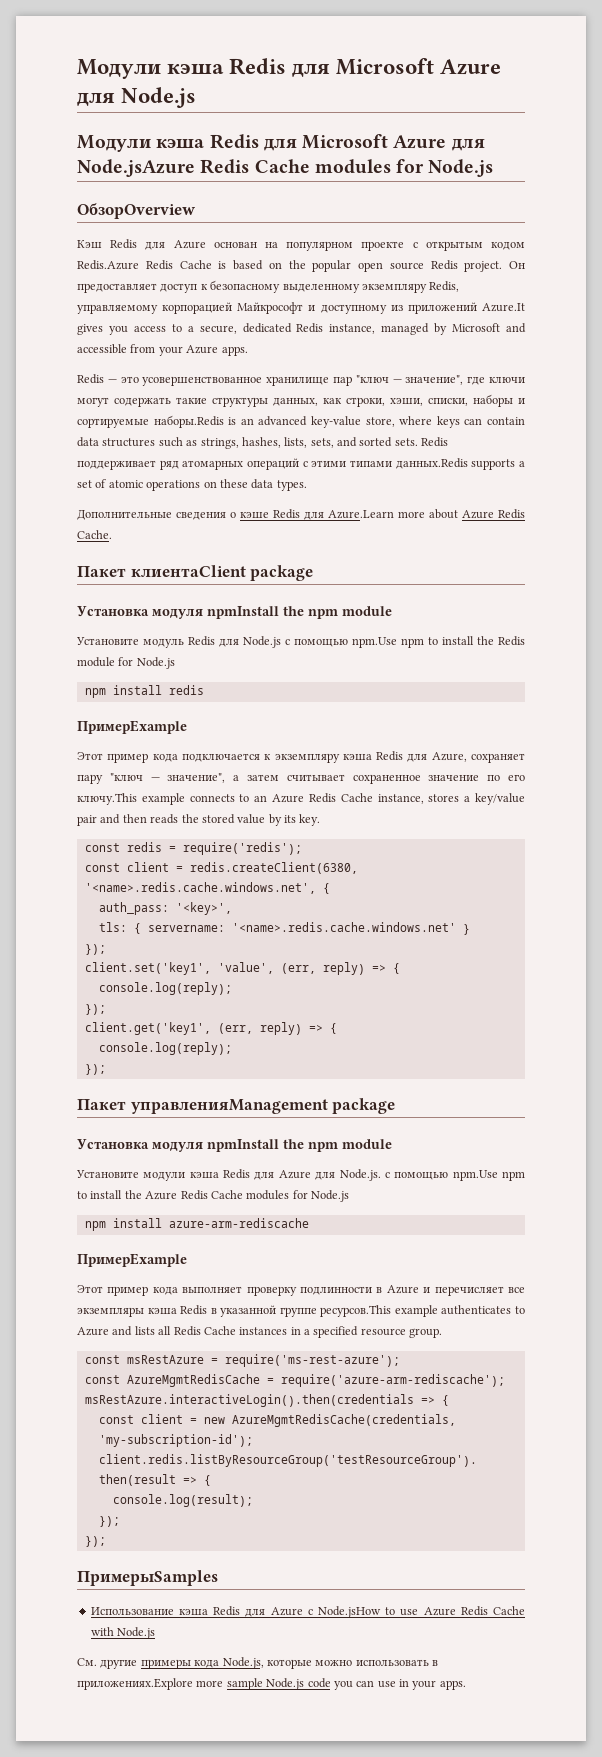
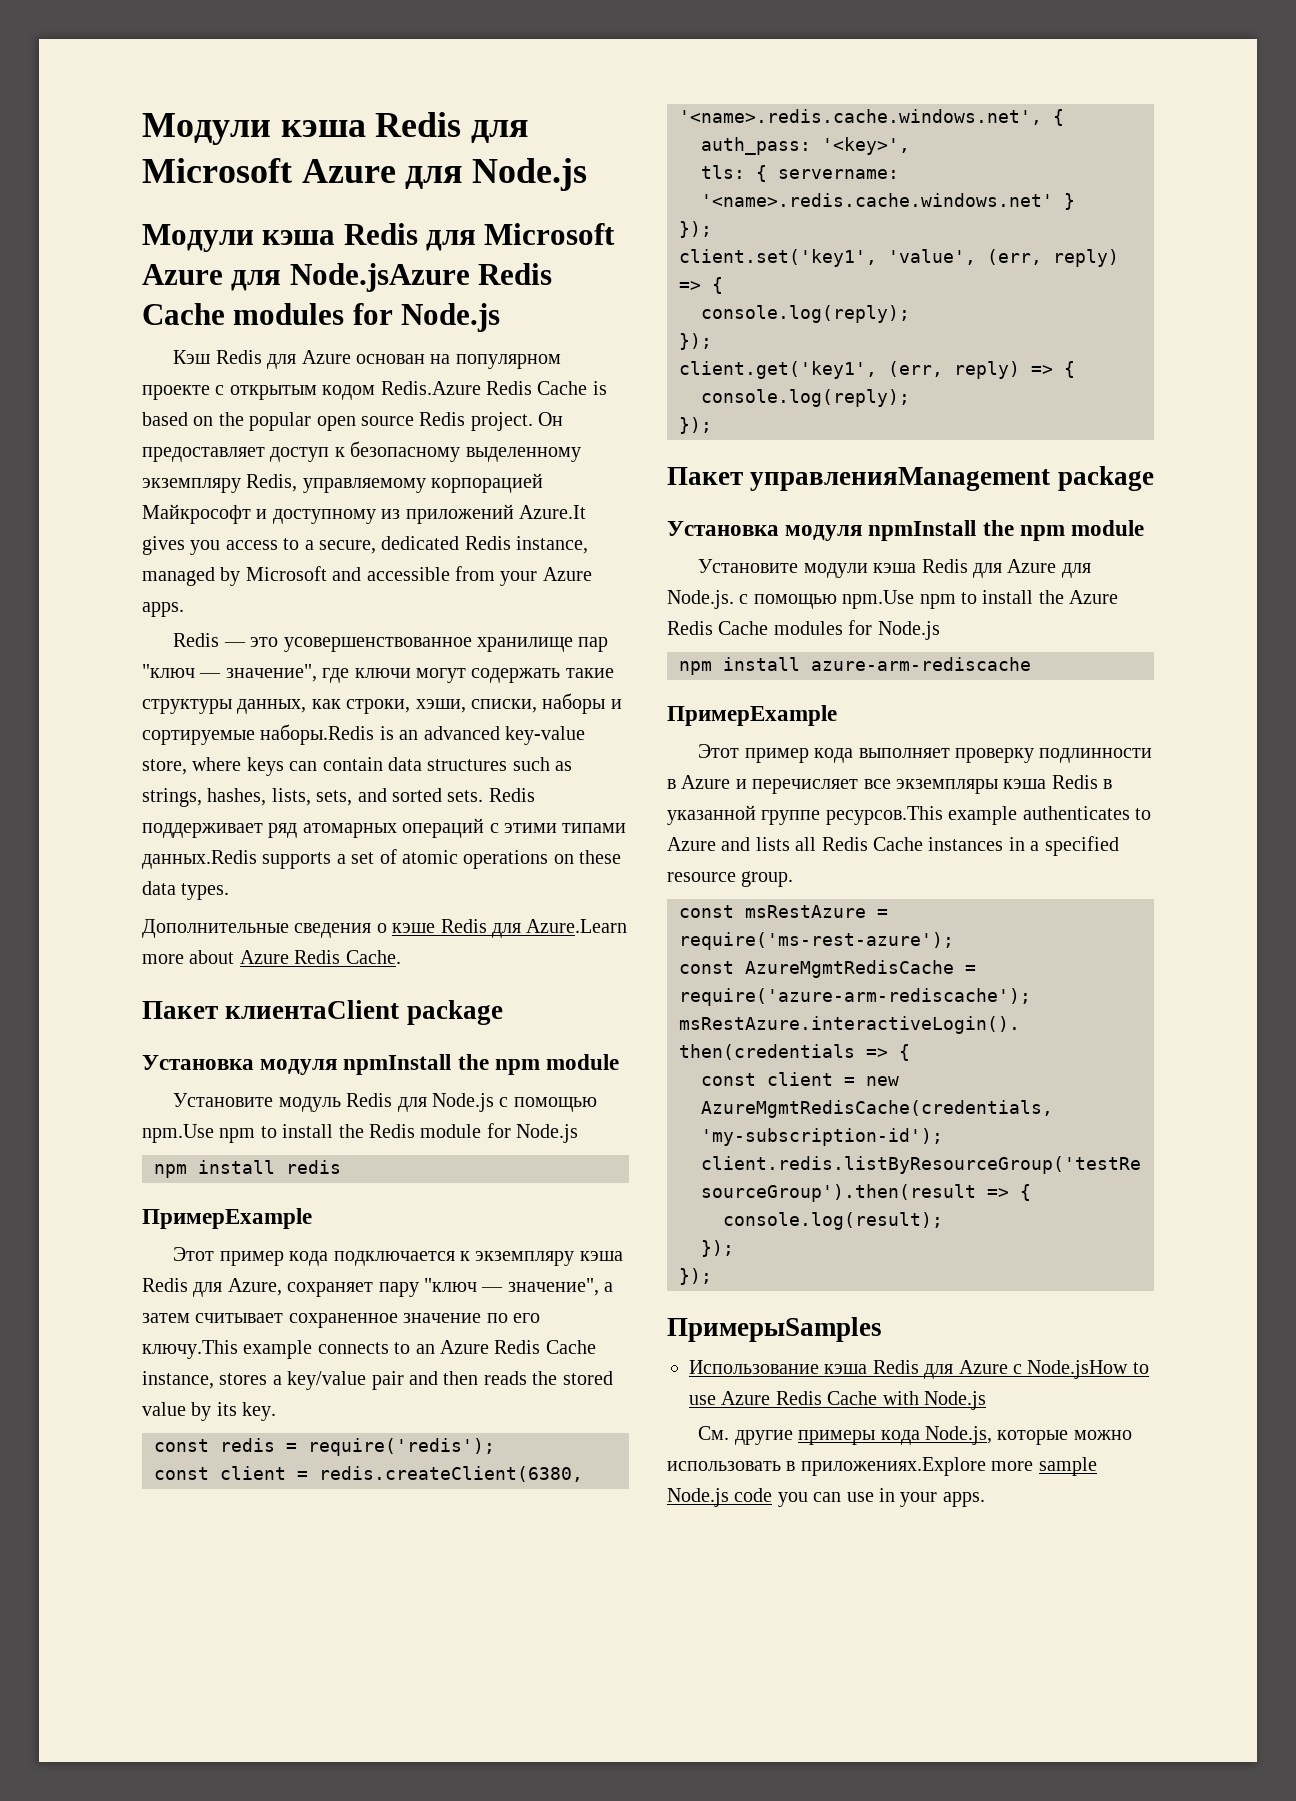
[77,203,196,219] // ОбзорOverview -> (501, 317) none

